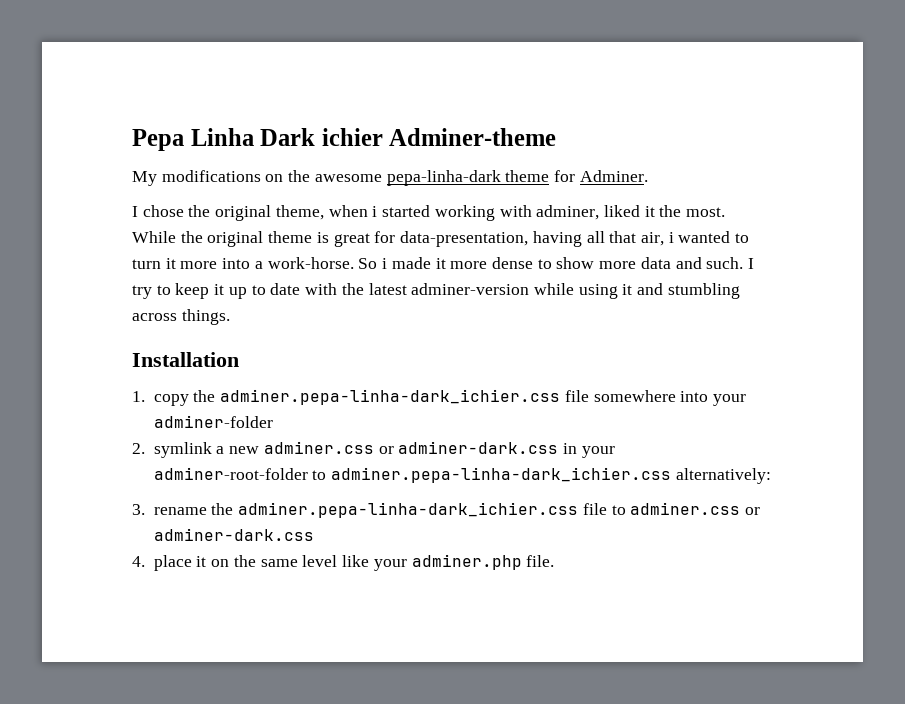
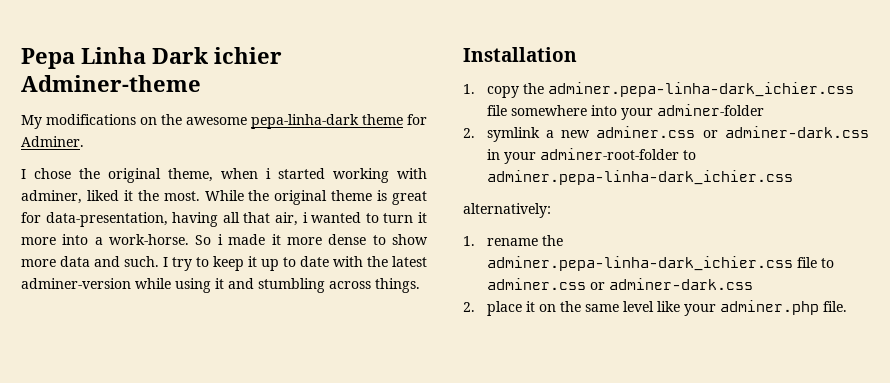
(672, 475) none -> (793, 177) //
[132,504,145,515] 3. -> [463,236,475,246] 1.
[132,556,145,567] 4. -> [463,302,475,312] 2.

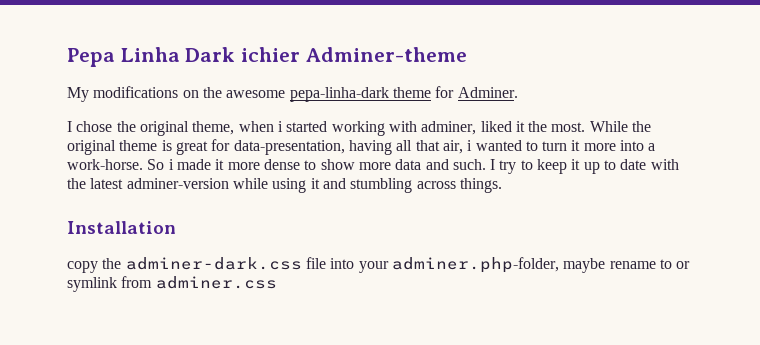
[463,84,475,94] 1. -> (176, 227) none
[547,82,854,97] [486,104,764,120] [463,126,869,142] [486,148,696,164] [486,170,793,185] [463,203,551,218] [463,235,563,246] [486,256,834,271] [486,278,753,290] [463,300,847,316] adminer.pepa-linha-dark_ichier.css file somewhere into your adminer-folder // 2. symlink a new adminer.css or adminer-dark.css in your adminer-root-folder to adminer.pepa-linha-dark_ichier.css // alternatively: // 1. rename the adminer.pepa-linha-dark_ichier.css file to adminer.css or adminer-dark.css // 2. place it on the same level like your adminer.php file. -> [125,257,691,273] [67,276,277,292] adminer-dark.css file into your adminer.php-folder, maybe rename to or symlink from adminer.css

